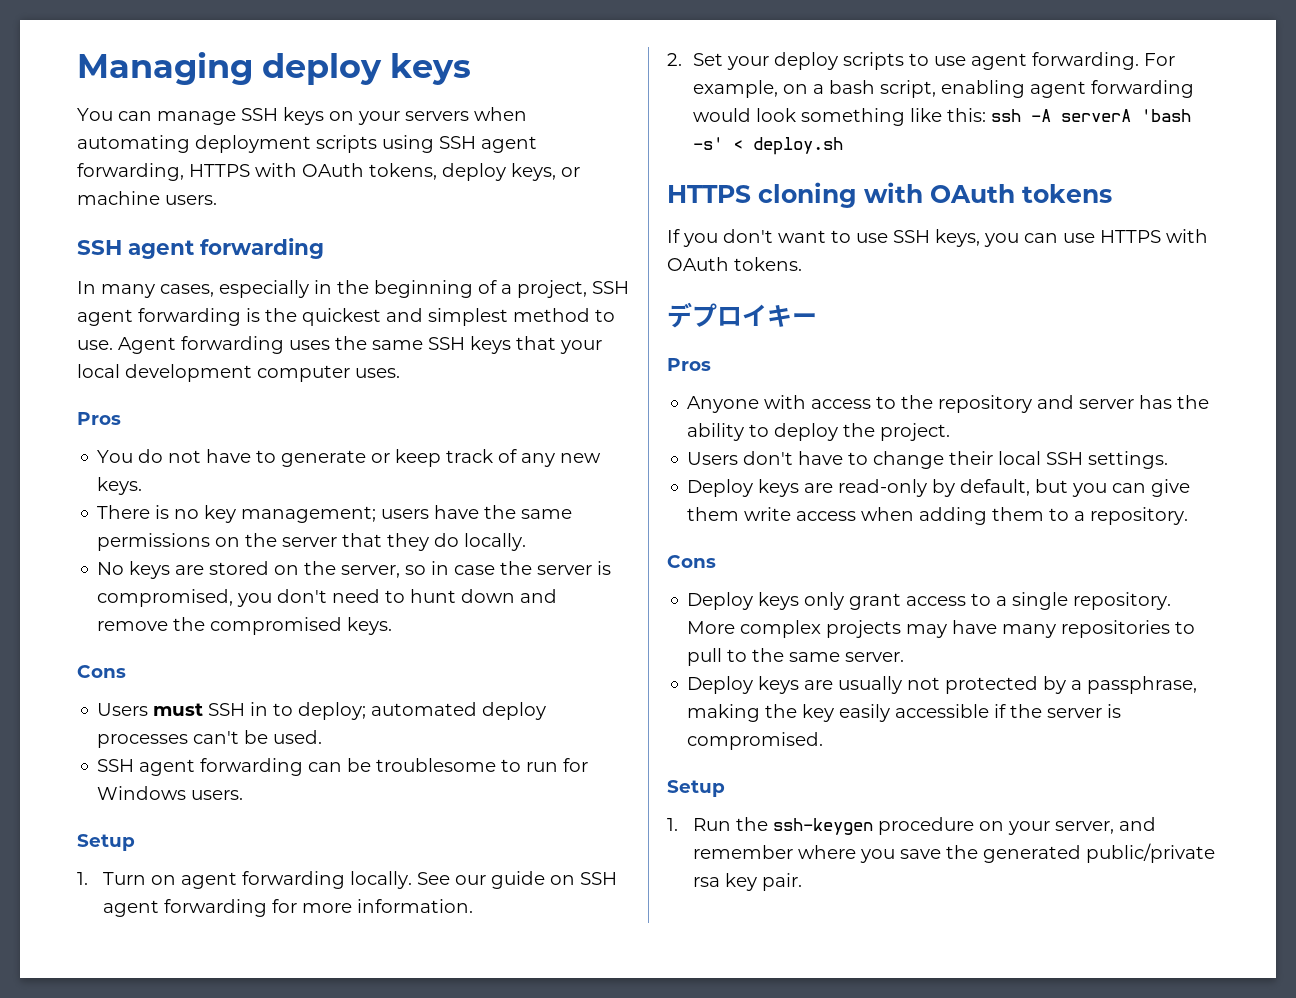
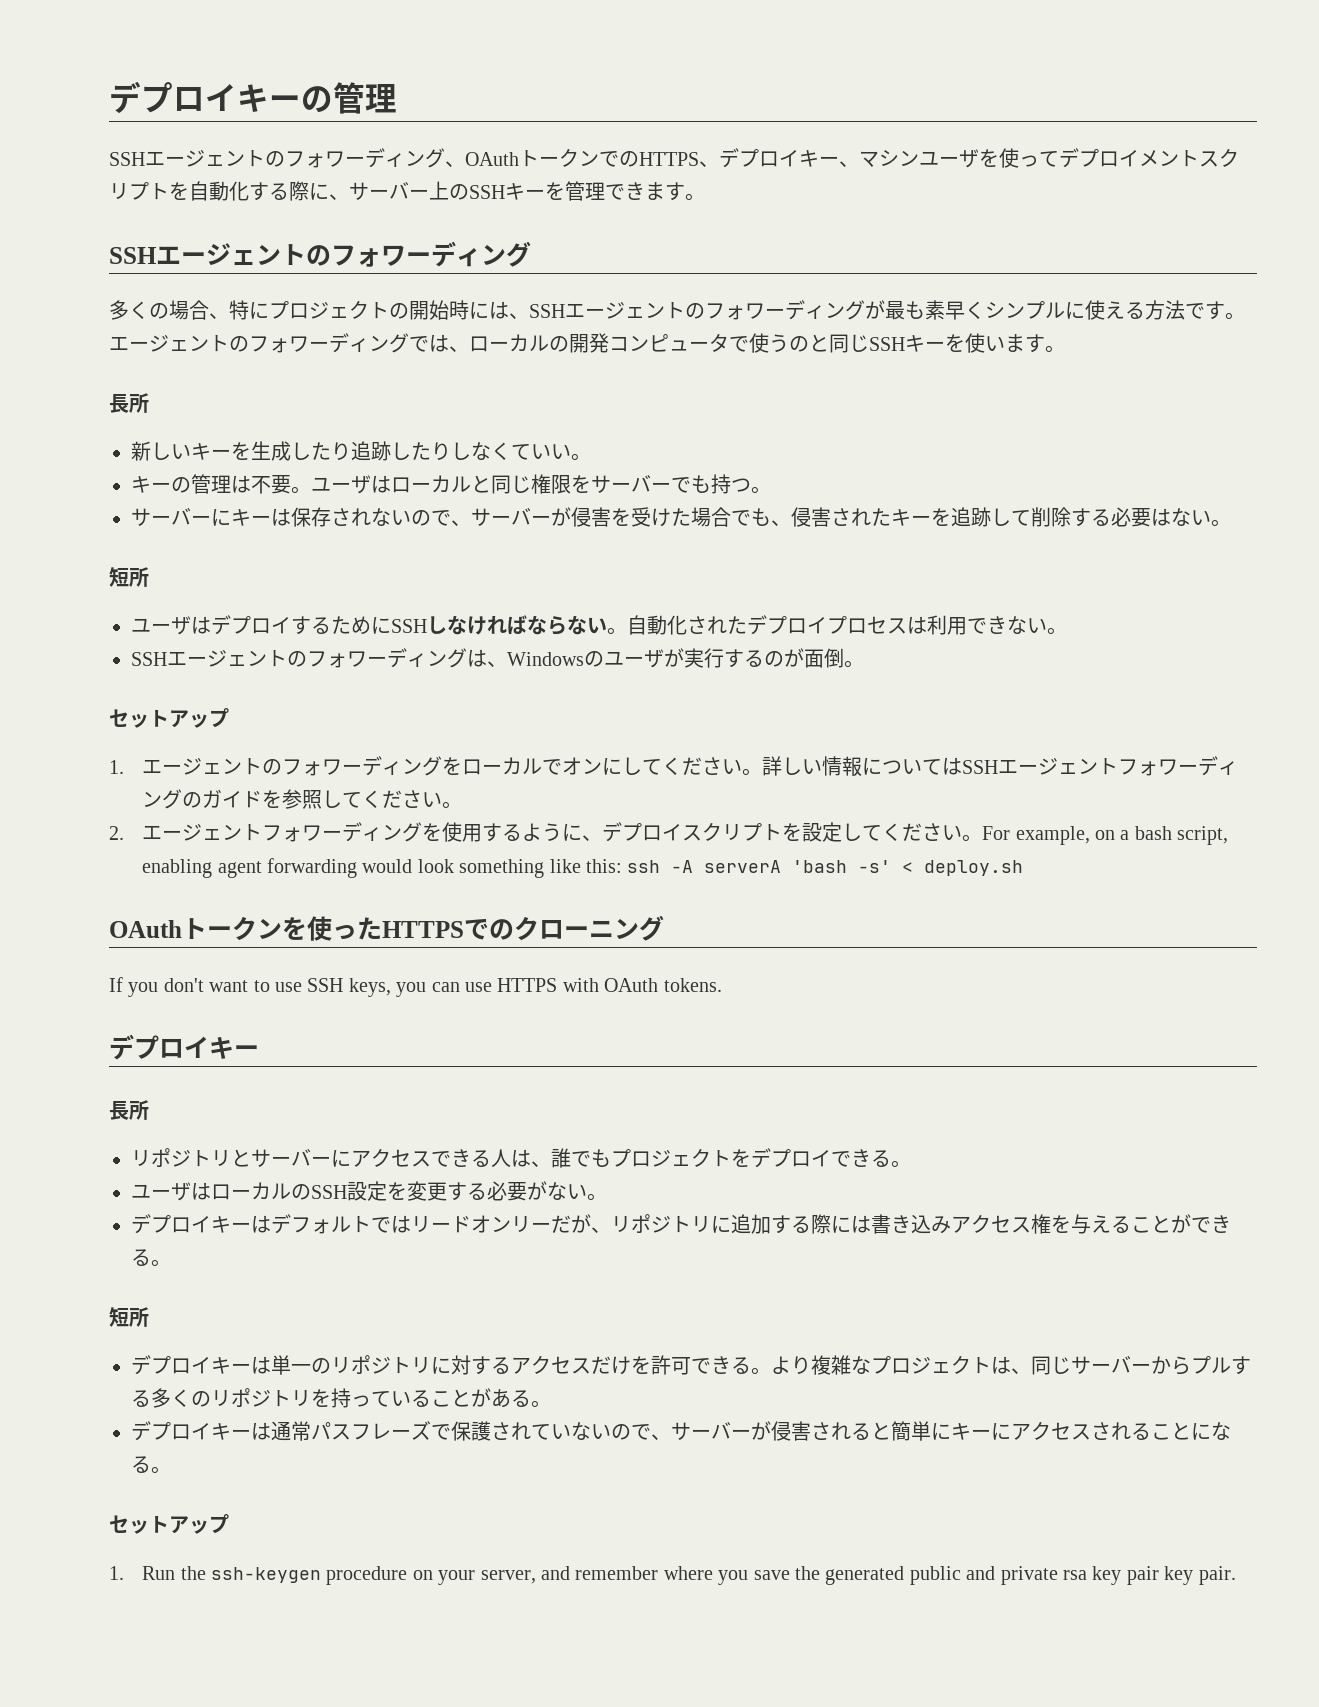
[77,52,472,85] [77,107,527,125] [77,135,537,153] [77,163,580,181] [77,191,217,205] [77,238,324,259] [77,280,629,298] [77,308,615,326] [77,336,602,354] [77,364,400,382] [77,412,121,425] [97,449,602,467] [97,477,143,495] [97,505,573,523] [97,533,527,551] [97,561,612,579] [97,589,558,607] [97,617,393,635] [77,665,126,678] [97,702,547,720] [97,730,323,748] [97,758,589,776] [97,786,244,800] [77,834,135,851] [77,871,618,889] [103,899,474,917] [667,52,1140,70] Managing deploy keys // You can manage SSH keys on your servers when automating deployment scripts using SSH agent forwarding, HTTPS with OAuth tokens, deploy keys, or machine users. // SSH agent forwarding // In many cases, especially in the beginning of a project, SSH agent forwarding is the quickest and simplest method to use. Agent forwarding uses the same SSH keys that your local development computer uses. // Pros // You do not have to generate or keep track of any new keys. // There is no key management; users have the same permissions on the server that they do locally. // No keys are stored on the server, so in case the server is compromised, you don't need to hunt down and remove the compromised keys. // Cons // Users must SSH in to deploy; automated deploy processes can't be used. // SSH agent forwarding can be troublesome to run for Windows users. // Setup // 1. Turn on agent forwarding locally. See our guide on SSH agent forwarding for more information. // 2. Set your deploy scripts to use agent forwarding. -> [109,81,397,114] [109,148,1239,168] [109,181,705,201] [109,241,531,267] [109,300,1245,320] [109,333,1065,353] [109,393,149,413] [131,441,591,461] [131,474,771,494] [131,507,1231,527] [109,567,149,587] [131,615,1067,635] [131,648,864,668] [109,708,229,728] [109,756,1239,777] [142,789,463,809] [109,822,983,842] デプロイキーの管理 // SSHエージェントのフォワーディング、OAuthトークンでのHTTPS、デプロイキー、マシンユーザを使ってデプロイメントスクリプトを自動化する際に、サーバー上のSSHキーを管理できます。 // SSHエージェントのフォワーディング // 多くの場合、特にプロジェクトの開始時には、SSHエージェントのフォワーディングが最も素早くシンプルに使える方法です。エージェントのフォワーディングでは、ローカルの開発コンピュータで使うのと同じSSHキーを使います。 // 長所 // 新しいキーを生成したり追跡したりしなくていい。 // キーの管理は不要。ユーザはローカルと同じ権限をサーバーでも持つ。 // サーバーにキーは保存されないので、サーバーが侵害を受けた場合でも、侵害されたキーを追跡して削除する必要はない。 // 短所 // ユーザはデプロイするためにSSHしなければならない。自動化されたデプロイプロセスは利用できない。 // SSHエージェントのフォワーディングは、Windowsのユーザが実行するのが面倒。 // セットアップ // 1.エージェントのフォワーディングをローカルでオンにしてください。詳しい情報についてはSSHエージェントフォワーディングのガイドを参照してください。 // 2.エージェントフォワーディングを使用するように、デプロイスクリプトを設定してください。
[667,182,1112,208] HTTPS cloning with OAuth tokens -> [109,915,664,941] OAuthトークンを使ったHTTPSでのクローニング
[667,358,711,371] [687,395,1210,413] [687,423,951,441] [687,451,1169,469] [687,479,1191,497] [687,507,1189,525] [667,555,716,568] [687,592,1172,610] [687,620,1196,638] [687,648,905,666] [687,676,1198,694] [687,704,1122,722] [687,732,824,750] [667,780,725,797] Pros // Anyone with access to the repository and server has the ability to deploy the project. // Users don't have to change their local SSH settings. // Deploy keys are read-only by default, but you can give them write access when adding them to a repository. // Cons // Deploy keys only grant access to a single repository. More complex projects may have many repositories to pull to the same server. // Deploy keys are usually not protected by a passphrase, making the key easily accessible if the server is compromised. // Setup -> [109,1100,149,1120] [131,1148,911,1168] [131,1181,607,1201] [131,1214,1231,1234] [131,1249,171,1267] [109,1307,149,1327] [131,1355,1251,1375] [131,1388,551,1408] [131,1421,1231,1441] [131,1456,171,1474] [109,1514,229,1534] 長所 // リポジトリとサーバーにアクセスできる人は、誰でもプロジェクトをデプロイできる。 // ユーザはローカルのSSH設定を変更する必要がない。 // デプロイキーはデフォルトではリードオンリーだが、リポジトリに追加する際には書き込みアクセス権を与えることができる。 // 短所 // デプロイキーは単一のリポジトリに対するアクセスだけを許可できる。より複雑なプロジェクトは、同じサーバーからプルする多くのリポジトリを持っていることがある。 // デプロイキーは通常パスフレーズで保護されていないので、サーバーが侵害されると簡単にキーにアクセスされることになる。 // セットアップ
[1086,843,1216,863] [693,877,721,887] public/private rsa -> [909,1566,1159,1585] public and private rsa key pair

